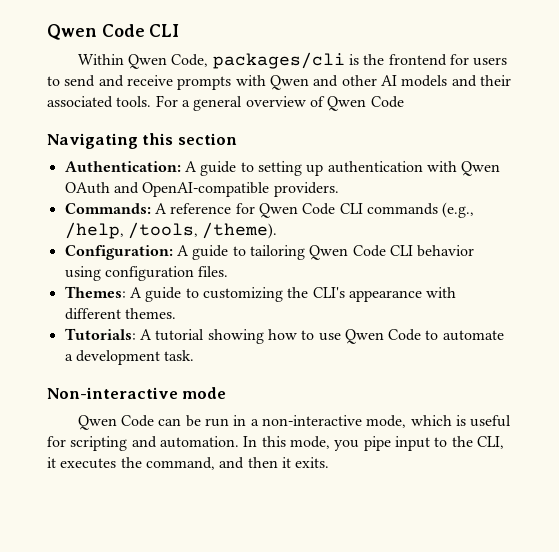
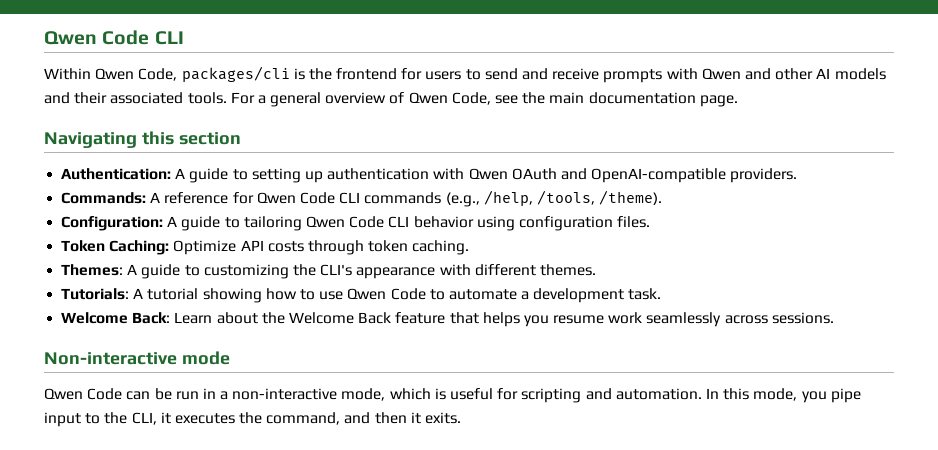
[370,96,404,108] Code -> [451,92,738,107] Code, see the main documentation page.
(229, 271) none -> [61,240,470,255] // Token Caching: Optimize API costs through token caching.
(195, 355) none -> [61,312,834,327] // Welcome Back: Learn about the Welcome Back feature that helps you resume work seamlessly across sessions.

